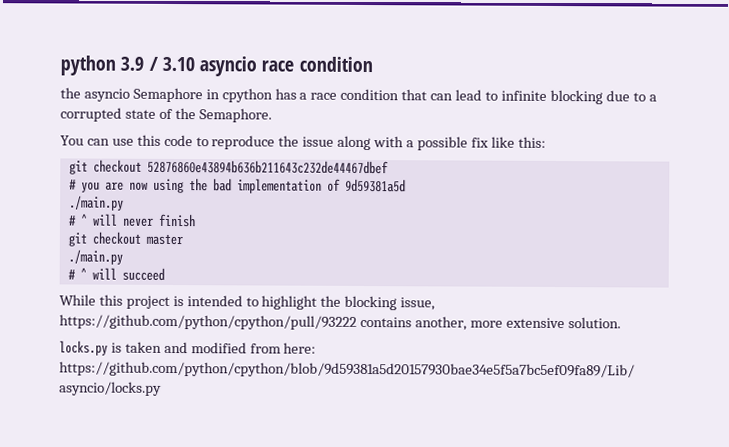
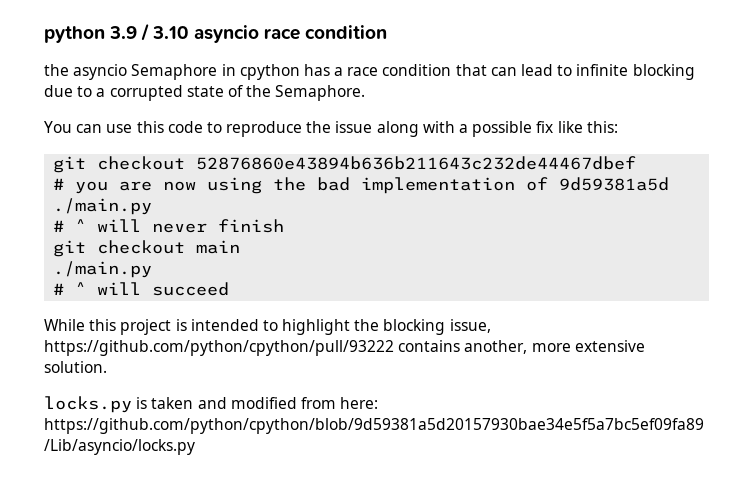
[145,233,183,246] master -> [196,240,241,254] main

